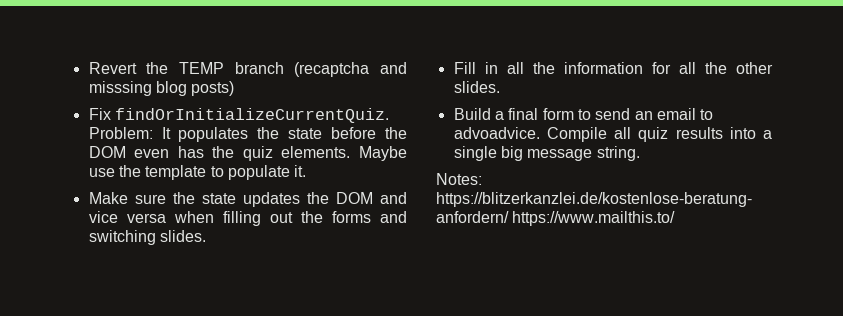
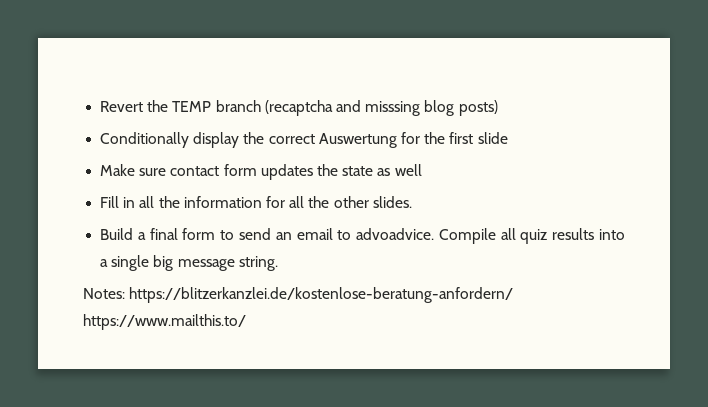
[88,108,389,123] [88,127,407,142] [88,146,407,161] [88,165,307,180] [88,192,407,207] [88,211,407,226] [88,230,206,245] Fix findOrInitializeCurrentQuiz. Problem: It populates the state before the DOM even has the quiz elements. Maybe use the template to populate it. // Make sure the state updates the DOM and vice versa when filling out the forms and switching slides. -> [100,132,508,148] [100,164,422,180] Conditionally display the correct Auswertung for the first slide // Make sure contact form updates the state as well

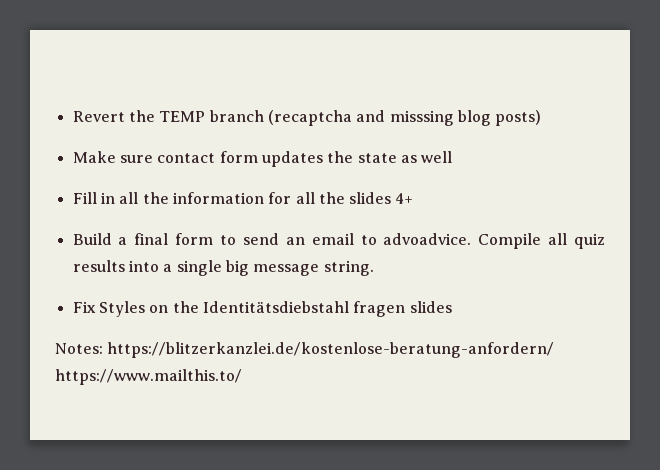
[100,132,508,148] // Conditionally display the correct Auswertung for the first slide -> (542, 118) none
[333,196,412,208] other slides. -> [349,192,414,204] slides 4+
(278, 263) none -> [72,301,452,317] // Fix Styles on the Identitätsdiebstahl fragen slides

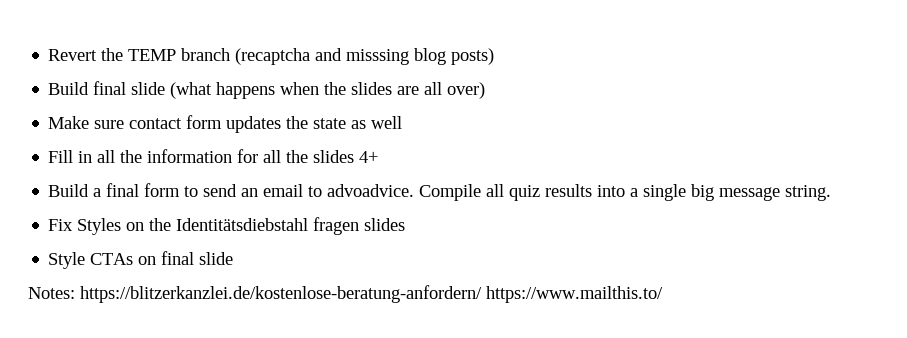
(542, 118) none -> [48,81,486,99] // Build final slide (what happens when the slides are all over)
(452, 307) none -> [48,251,234,269] // Style CTAs on final slide

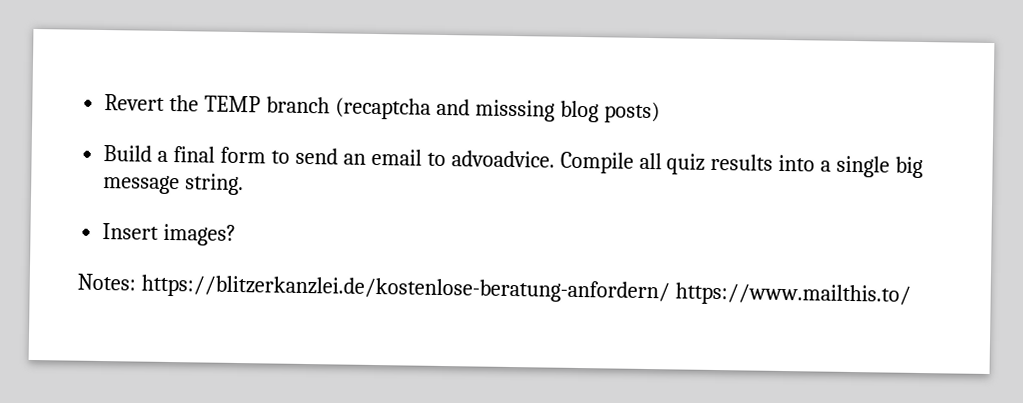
[48,81,486,99] [48,115,403,133] [48,149,379,163] // Build final slide (what happens when the slides are all over) // Make sure contact form updates the state as well // Fill in all the information for all the slides 4+ -> (660, 112) none
[48,217,406,235] [48,251,234,269] Fix Styles on the Identitätsdiebstahl fragen slides // Style CTAs on final slide -> [102,223,237,246] Insert images?

